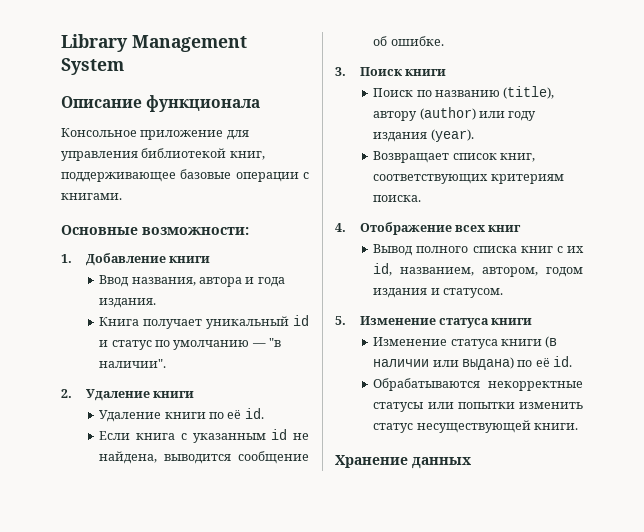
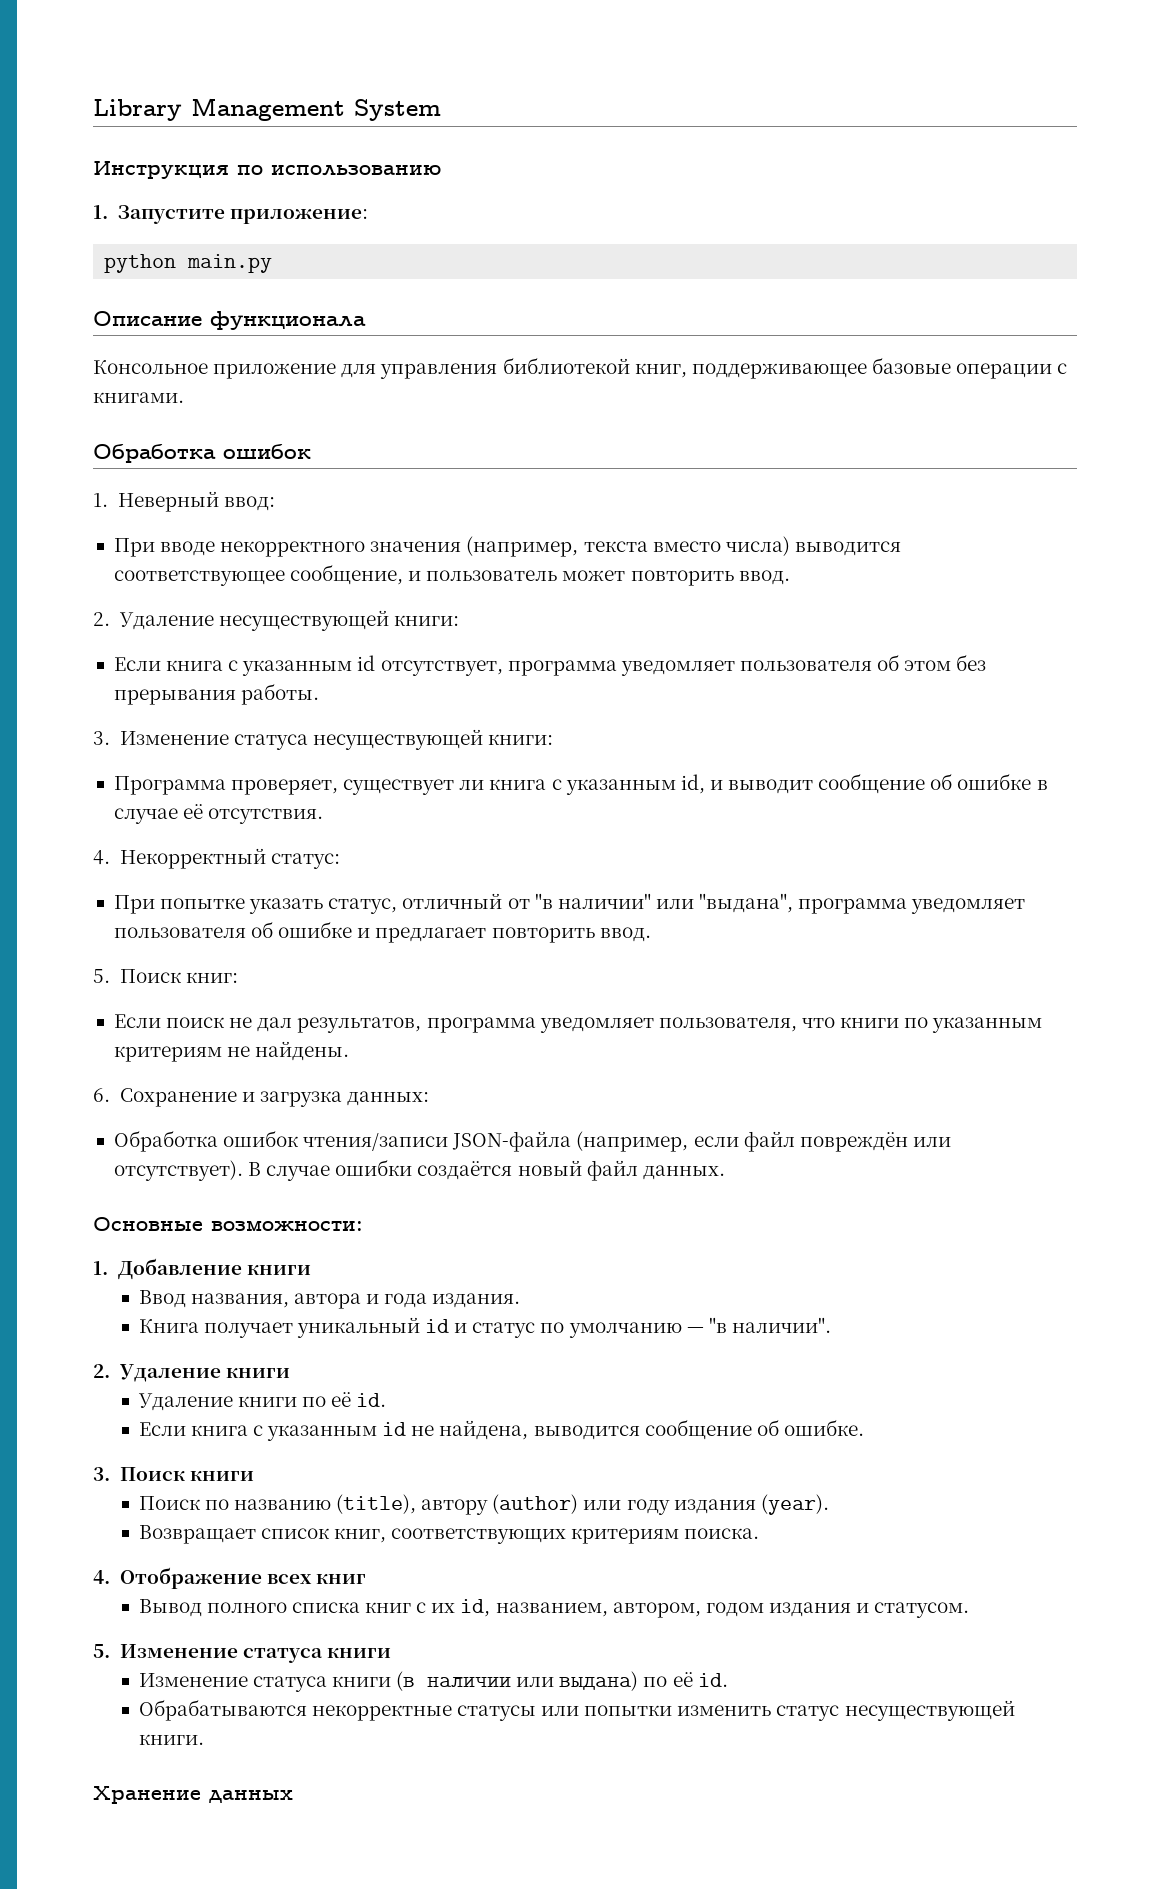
(124, 66) none -> [93,161,441,179] [93,205,368,224] [104,254,273,273] // Инструкция по использованию // 1. Запустите приложение: // python main.py
(122, 196) none -> [93,444,311,463] [93,491,275,512] [113,536,901,557] [113,564,790,586] [93,610,459,631] [113,654,987,676] [113,683,320,705] [93,729,553,750] [113,773,1048,795] [113,804,324,824] [93,848,340,869] [113,893,1026,914] [113,921,651,943] [93,969,238,983] [113,1014,1043,1033] [113,1041,350,1062] [93,1088,429,1107] [113,1130,951,1152] [113,1159,725,1181] // Обработка ошибок // 1. Неверный ввод: // При вводе некорректного значения (например, текста вместо числа) выводится соответствующее сообщение, и пользователь может повторить ввод. // 2. Удаление несуществующей книги: // Если книга с указанным id отсутствует, программа уведомляет пользователя об этом без прерывания работы. // 3. Изменение статуса несуществующей книги: // Программа проверяет, существует ли книга с указанным id, и выводит сообщение об ошибке в случае её отсутствия. // 4. Некорректный статус: // При попытке указать статус, отличный от "в наличии" или "выдана", программа уведомляет пользователя об ошибке и предлагает повторить ввод. // 5. Поиск книг: // Если поиск не дал результатов, программа уведомляет пользователя, что книги по указанным критериям не найдены. // 6. Сохранение и загрузка данных: // Обработка ошибок чтения/записи JSON-файла (например, если файл повреждён или отсутствует). В случае ошибки создаётся новый файл данных.

